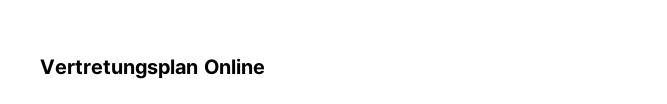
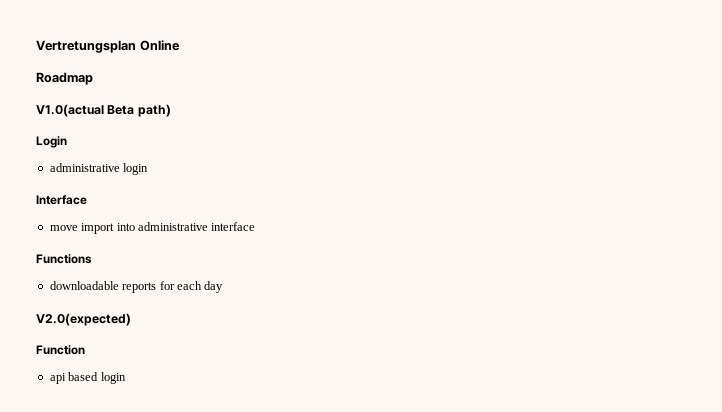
(265, 66) none -> [36,72,93,85] [36,104,171,117] [36,136,67,148] [49,163,149,175] [36,195,87,205] [49,222,256,234] [36,254,92,264] [49,281,224,293] [36,313,131,326] [36,345,85,355] [49,372,126,384] // Roadmap // V1.0(actual Beta path) // Login // administrative login // Interface // move import into administrative interface // Functions // downloadable reports for each day // V2.0(expected) // Function // api based login

